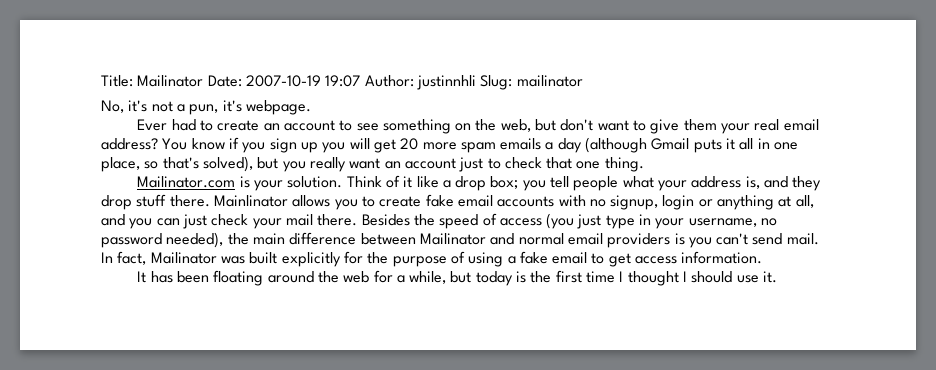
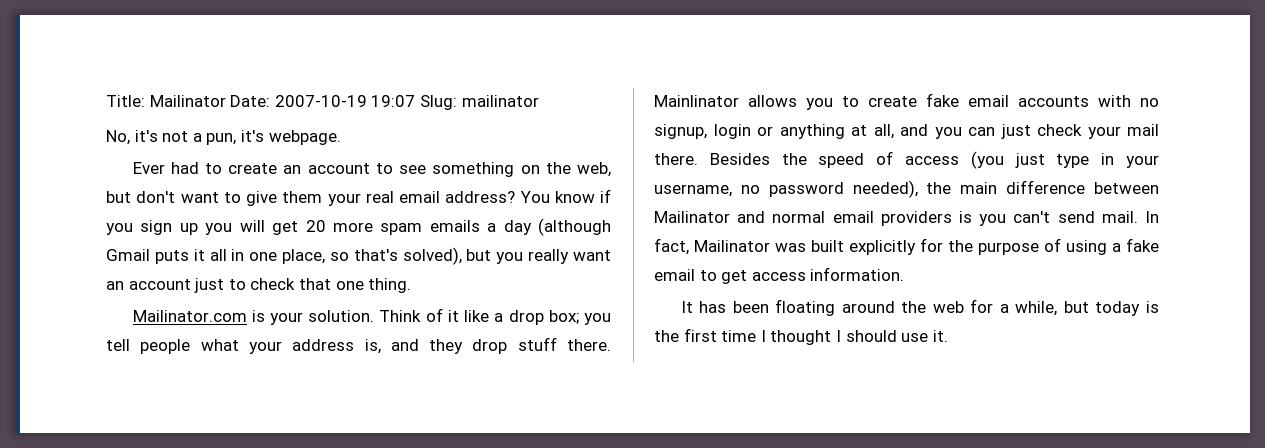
[364,75,476,90] Author: justinnhli -> (416, 101) none

